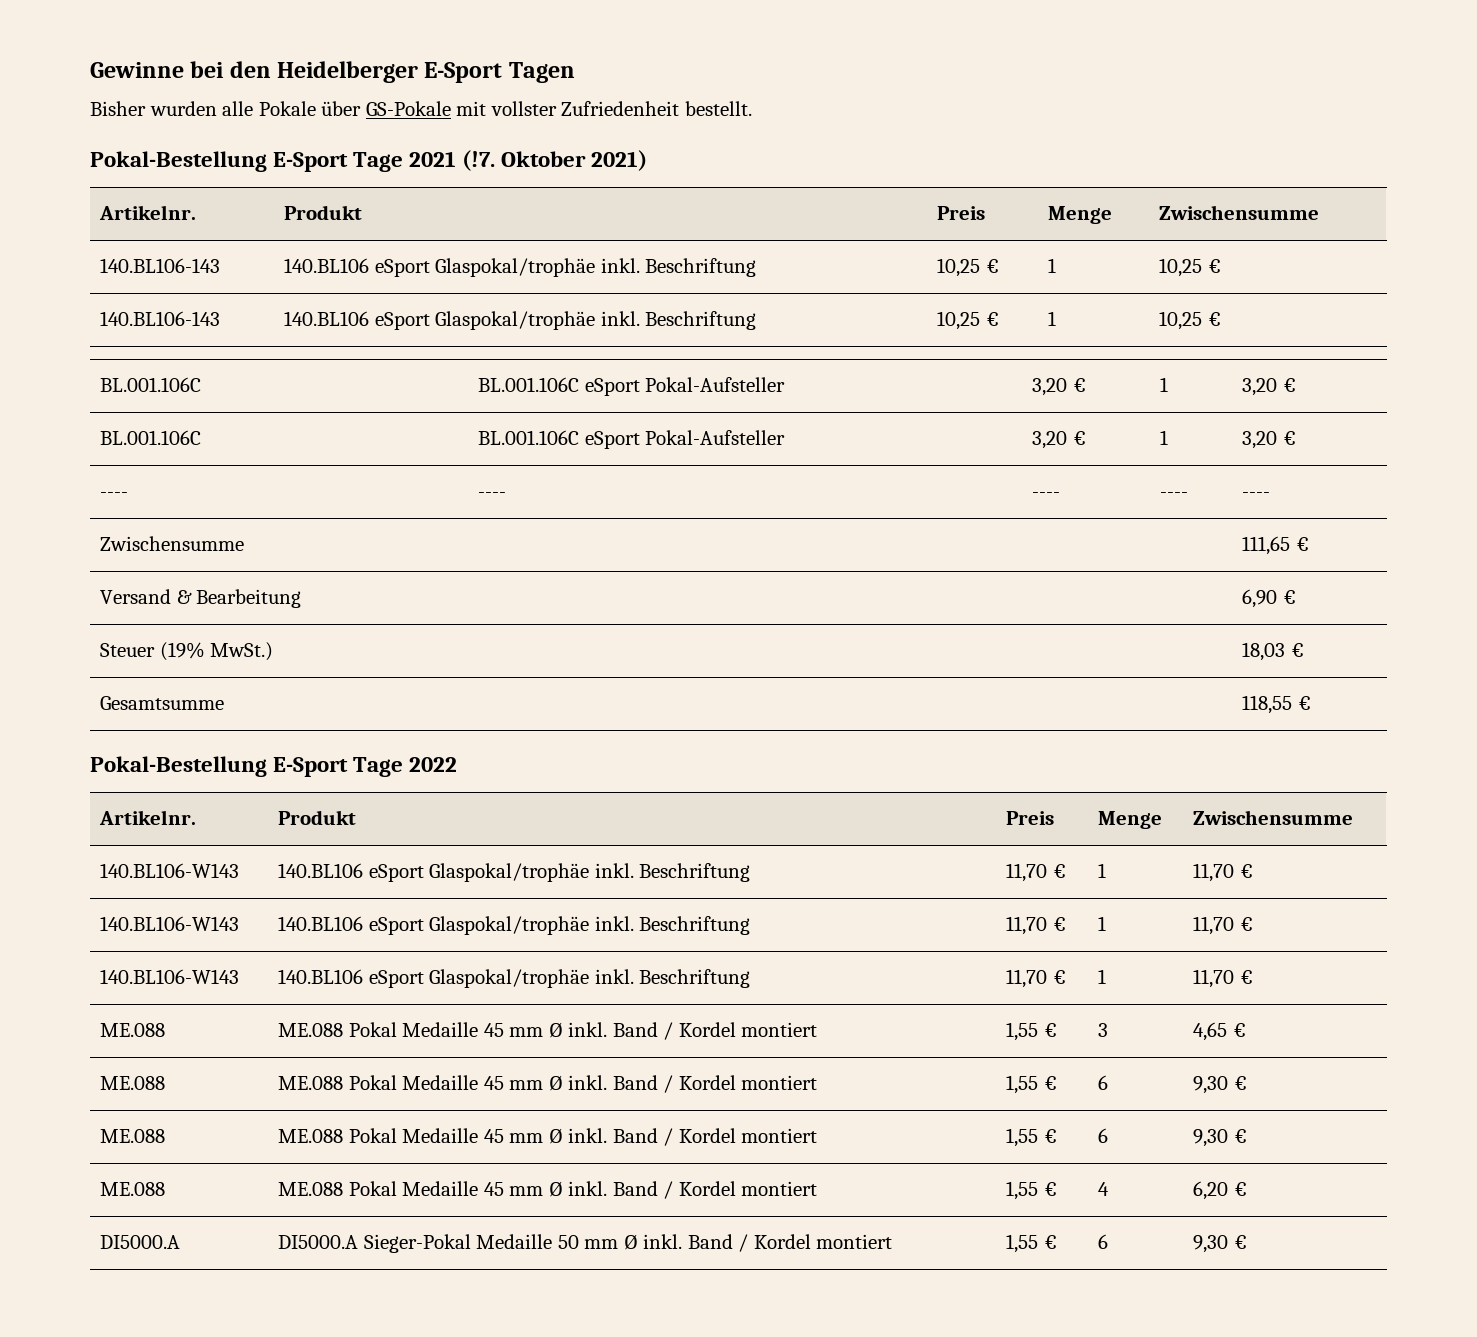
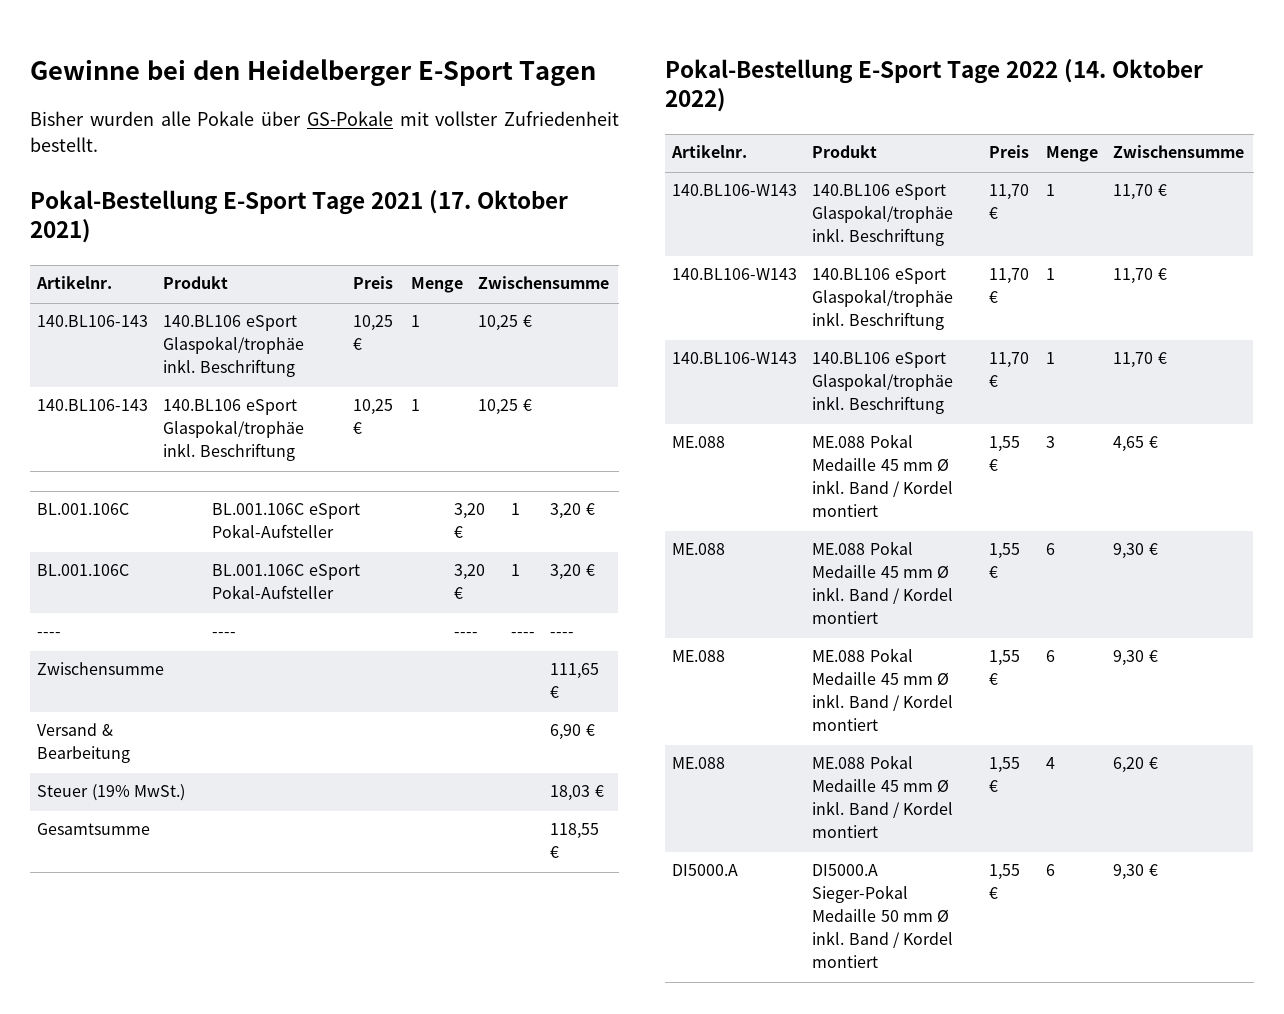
[462,150,496,171] (!7. -> [429,190,472,214] (17.
(458, 764) none -> [1064,59,1204,83] [665,88,726,112] (14. Oktober 2022)

